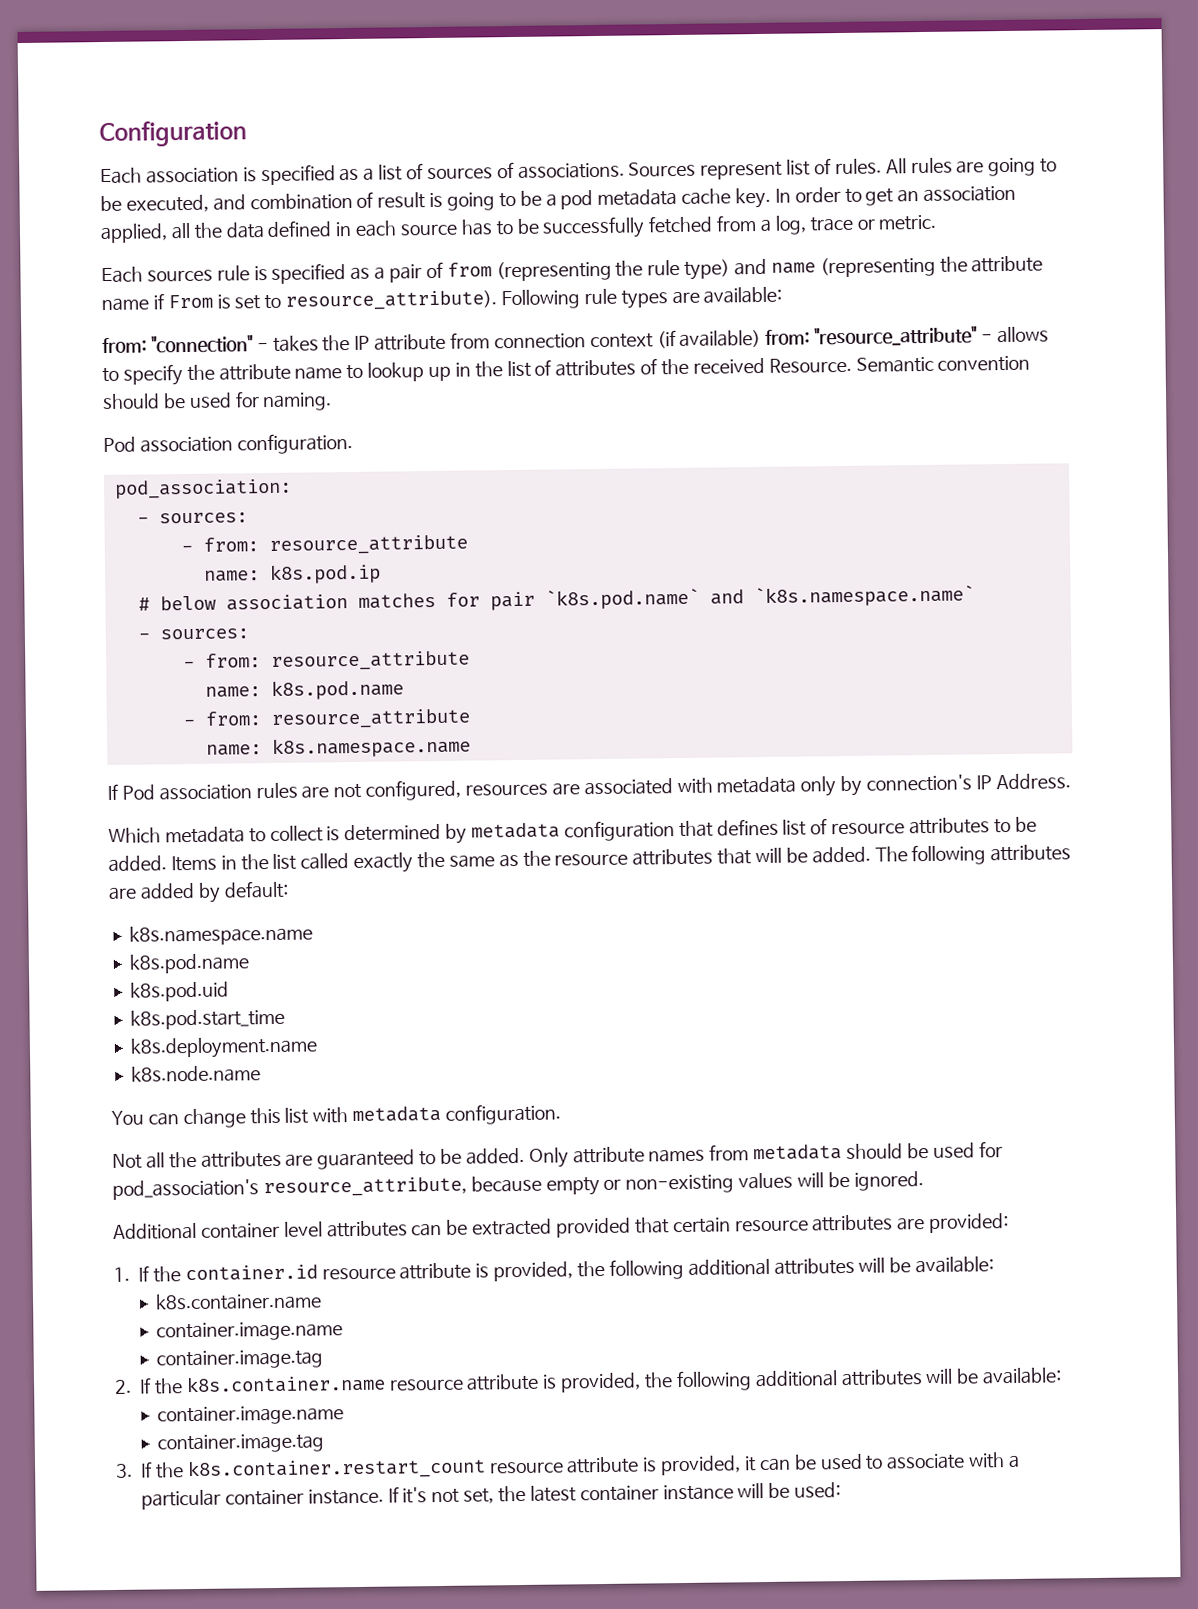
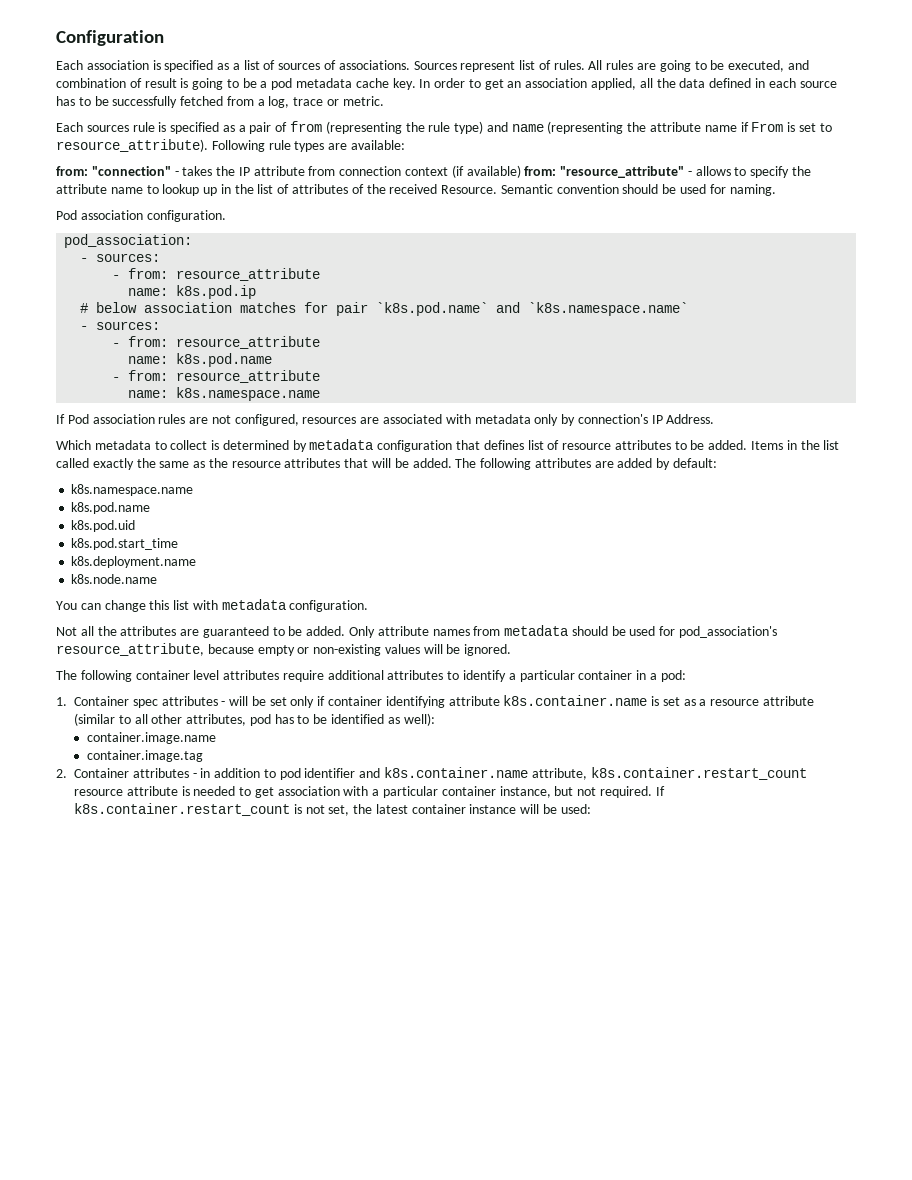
[113,1222,197,1240] Additional -> [56,670,132,682] The following
[411,1213,1010,1238] [113,1256,995,1283] [154,1292,322,1311] [155,1321,343,1342] [155,1349,323,1370] [114,1367,1063,1395] [156,1405,344,1426] [156,1433,324,1454] [116,1452,1021,1481] [141,1486,428,1510] can be extracted provided that certain resource attributes are provided: // 1. If the container.id resource attribute is provided, the following additional attributes will be available: // k8s.container.name // container.image.name // container.image.tag // 2. If the k8s.container.name resource attribute is provided, the following additional attributes will be available: // container.image.name // container.image.tag // 3. If the k8s.container.restart_count resource attribute is provided, it can be used to associate with a particular container instance. If it's -> [282,670,686,682] [56,695,815,708] [74,713,435,726] [86,732,216,744] [86,750,203,762] [56,767,807,780] [74,786,665,798] [74,803,302,816] require additional attributes to identify a particular container in a pod: // 1. Container spec attributes - will be set only if container identifying attribute k8s.container.name is set as a resource attribute (similar to all other attributes, pod has to be identified as well): // container.image.name // container.image.tag // 2. Container attributes - in addition to pod identifier and k8s.container.name attribute, k8s.container.restart_count resource attribute is needed to get association with a particular container instance, but not required. If k8s.container.restart_count is

